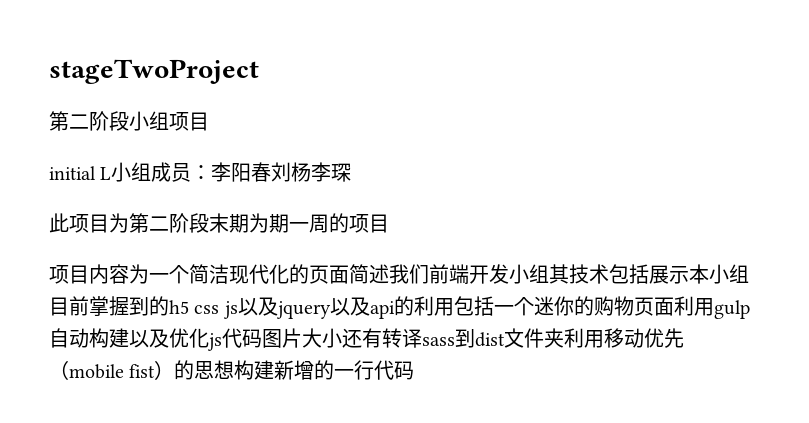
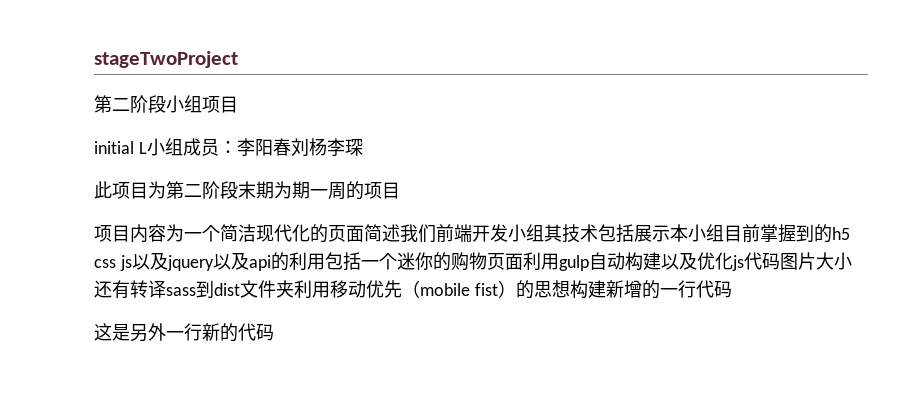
(415, 370) none -> [94,323,274,342] // 这是另外一行新的代码

